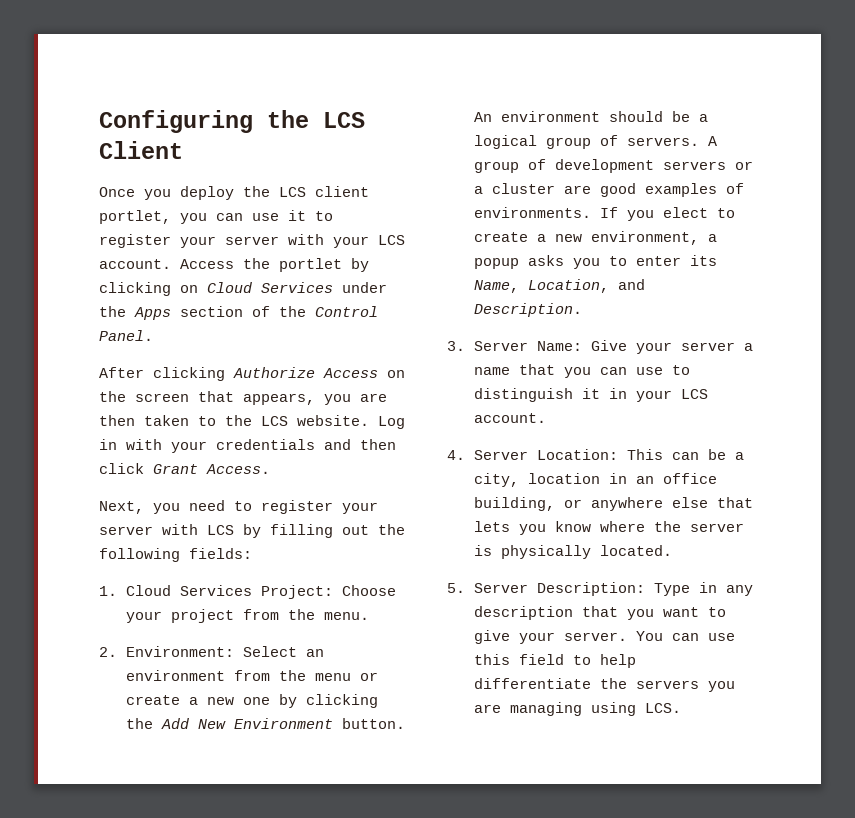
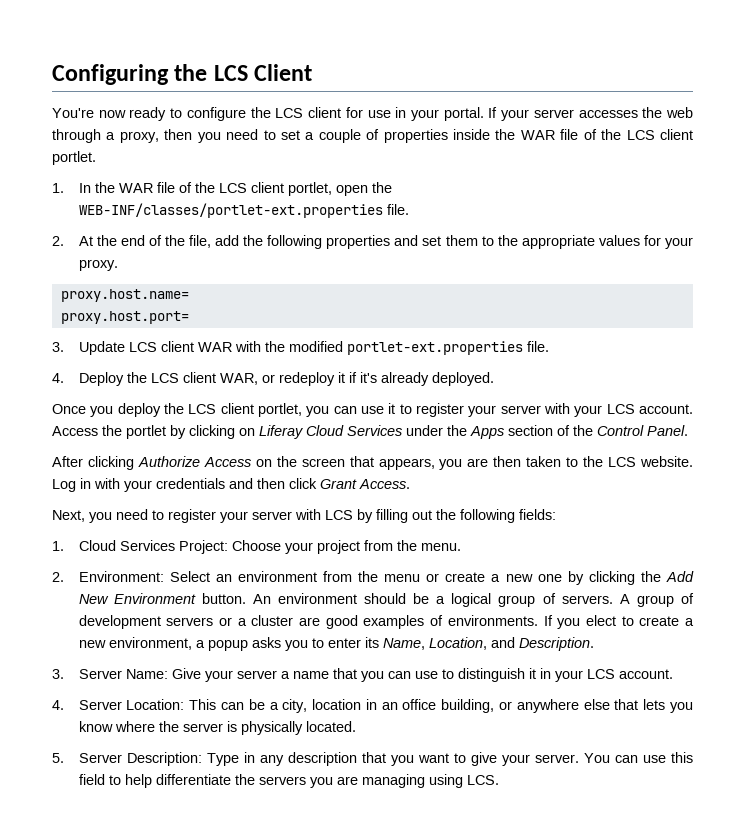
(183, 150) none -> [52,107,693,121] [52,129,694,143] [52,151,96,165] [52,182,392,196] [78,203,409,218] [52,235,694,249] [78,259,118,271] [60,289,189,302] [60,311,189,324] [52,341,549,355] [52,372,494,386] // You're now ready to configure the LCS client for use in your portal. If your server accesses the web through a proxy, then you need to set a couple of properties inside the WAR file of the LCS client portlet. // 1. In the WAR file of the LCS client portlet, open the WEB-INF/classes/portlet-ext.properties file. // 2. At the end of the file, add the following properties and set them to the appropriate values for your proxy. // proxy.host.name= // proxy.host.port= // 3. Update LCS client WAR with the modified portlet-ext.properties file. // 4. Deploy the LCS client WAR, or redeploy it if it's already deployed.
(198, 289) none -> [259,425,303,439] Liferay

